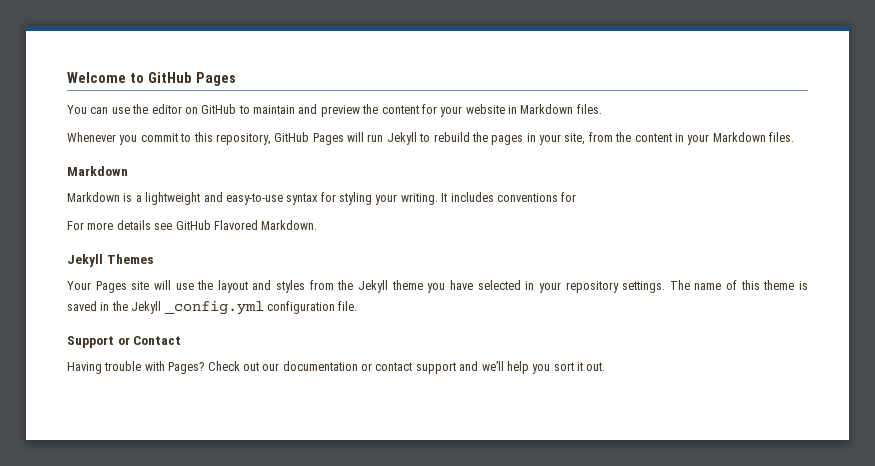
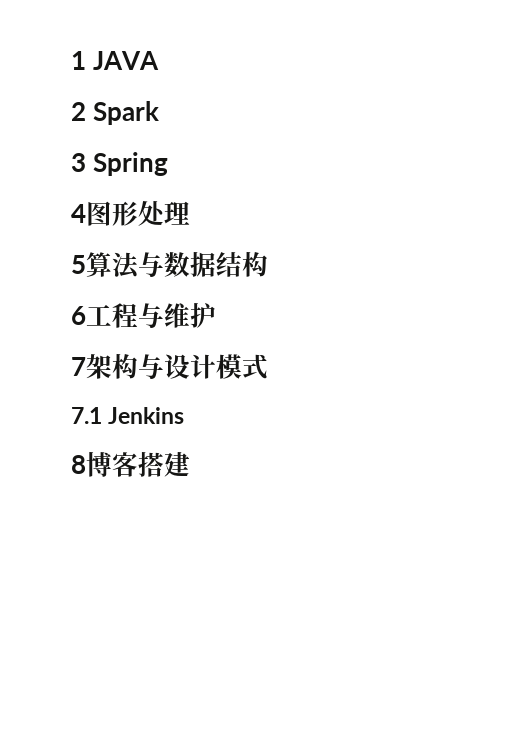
[67,72,236,86] [67,104,602,117] [67,132,794,145] [67,166,128,176] [67,192,577,205] [67,220,318,230] [67,254,154,267] [67,280,808,293] [67,300,358,315] [67,336,182,348] [67,361,606,374] Welcome to GitHub Pages // You can use the editor on GitHub to maintain and preview the content for your website in Markdown files. // Whenever you commit to this repository, GitHub Pages will run Jekyll to rebuild the pages in your site, from the content in your Markdown files. // Markdown // Markdown is a lightweight and easy-to-use syntax for styling your writing. It includes conventions for // For more details see GitHub Flavored Markdown. // Jekyll Themes // Your Pages site will use the layout and styles from the Jekyll theme you have selected in your repository settings. The name of this theme is saved in the Jekyll _config.yml configuration file. // Support or Contact // Having trouble with Pages? Check out our documentation or contact support and we’ll help you sort it out. -> [71,51,159,70] [71,101,159,125] [71,152,168,176] [71,200,190,226] [71,251,268,279] [71,303,216,328] [71,353,268,380] [71,407,185,424] [71,451,190,477] 1 JAVA // 2 Spark // 3 Spring // 4图形处理 // 5算法与数据结构 // 6工程与维护 // 7架构与设计模式 // 7.1 Jenkins // 8博客搭建

